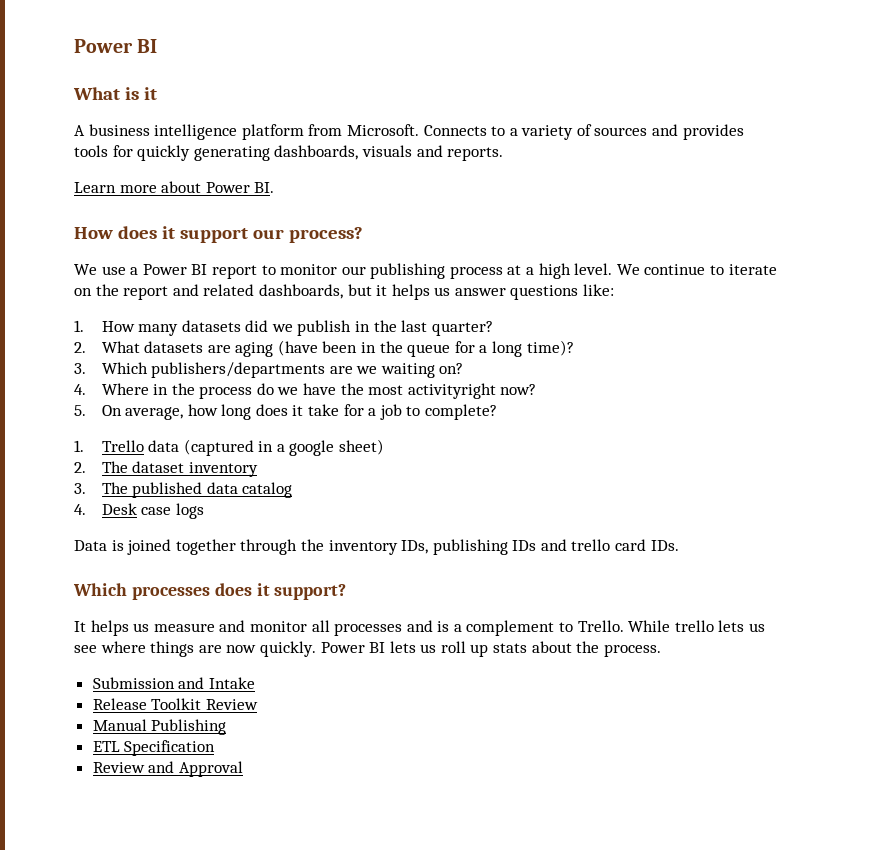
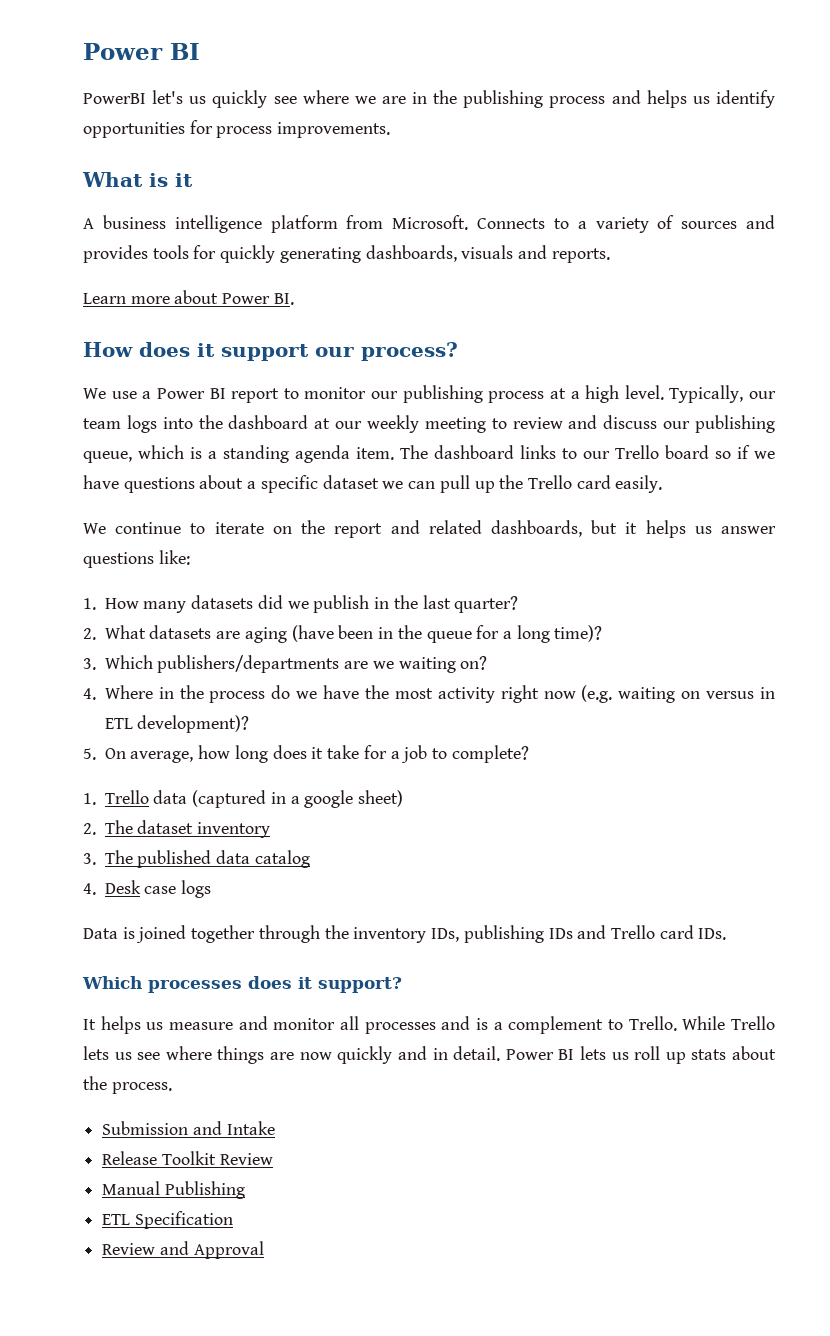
[74,39,158,53] Power BI -> [83,43,200,60] [83,90,775,108] [83,120,391,138] Power BI // PowerBI let's us quickly see where we are in the publishing process and helps us identify opportunities for process improvements.
(613, 269) none -> [669,385,776,403] [83,415,775,433] [83,445,775,463] [83,475,663,493] Typically, our team logs into the dashboard at our weekly meeting to review and discuss our publishing queue, which is a standing agenda item. The dashboard links to our Trello board so if we have questions about a specific dataset we can pull up the Trello card easily. //
[407,383,537,399] activityright now? -> [437,685,775,703] [104,715,250,733] activity right now (e.g. waiting on versus in ETL development)?
[571,539,611,551] trello -> [610,925,655,939] Trello
[674,620,714,632] trello -> [731,1016,775,1030] Trello
[259,641,316,657] quickly. -> [337,1046,501,1064] quickly and in detail.

